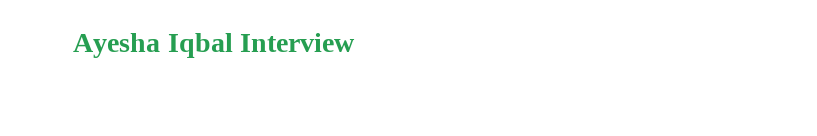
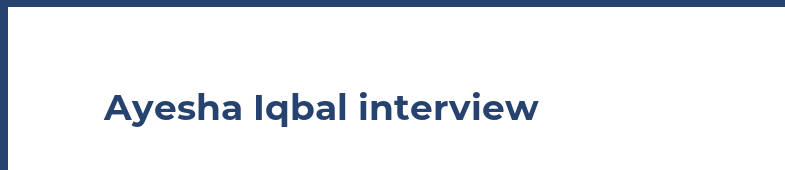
[240,33,356,52] Interview -> [358,92,539,120] interview

